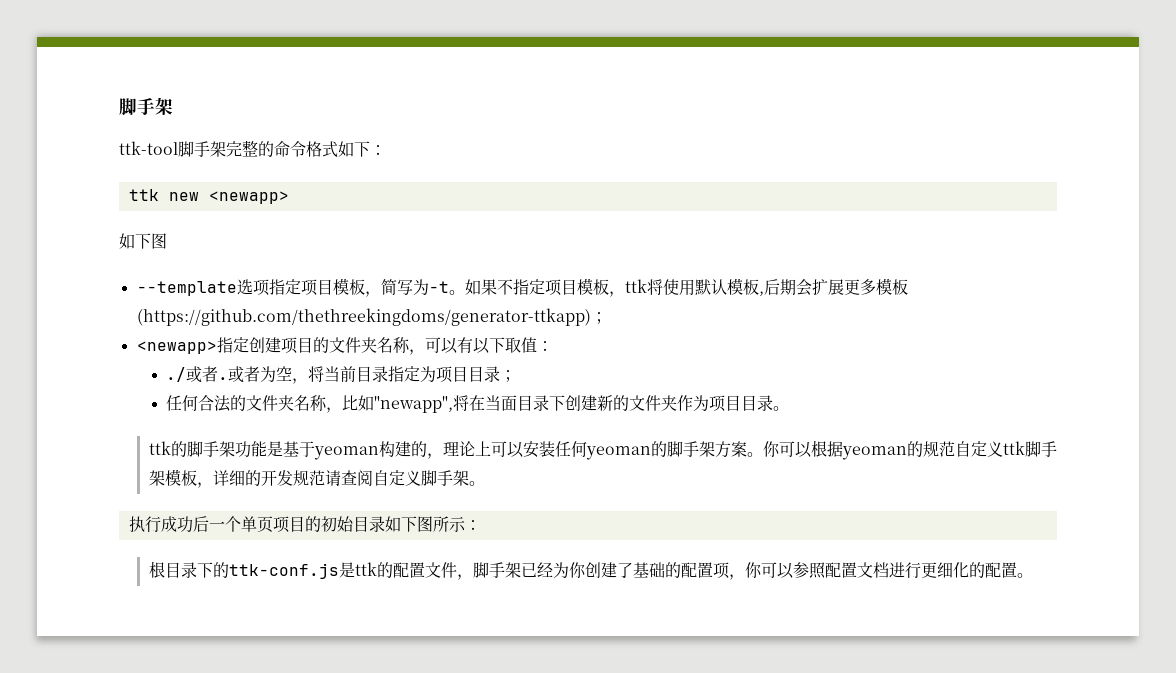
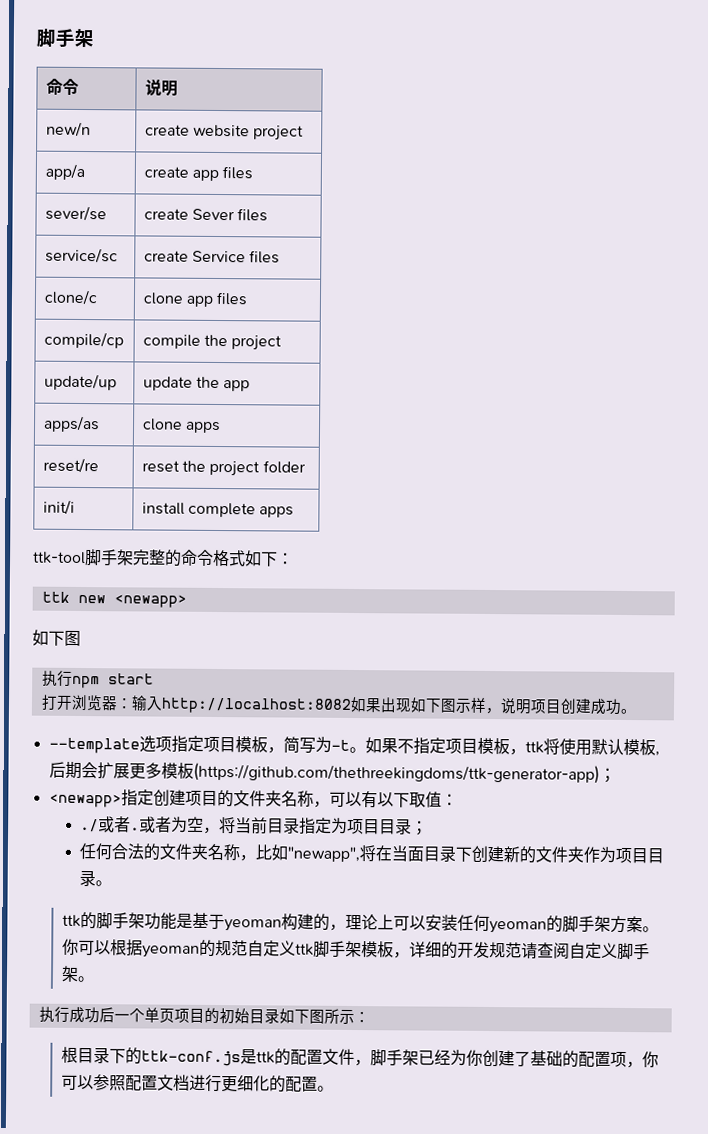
[119,97,173,115] 脚手架 -> [36,28,94,48] [45,78,79,95] [144,79,178,97] [45,121,91,138] [144,124,305,141] [44,163,85,181] [143,166,254,182] [44,205,107,222] [143,208,269,222] [44,247,118,264] [143,250,281,264] [43,289,98,306] [142,291,249,307] [43,331,124,349] [142,334,283,351] [43,373,117,391] [142,376,251,392] [42,415,100,433] [141,418,222,434] [42,457,99,474] [141,460,306,477] [42,499,75,515] [141,502,295,518] 脚手架 // 命令 | 说明 // new/n | create website project // app/a | create app files // sever/se | create Sever files // service/sc | create Service files // clone/c | clone app files // compile/cp | compile the project // update/up | update the app // apps/as | clone apps // reset/re | reset the project folder // init/i | install complete apps
(167, 241) none -> [41,670,154,689] [40,694,636,715] // 执行npm start // 打开浏览器：输入http://localhost:8082如果出现如下图示样，说明项目创建成功。
[136,308,591,326] (https://github.com/thethreekingdoms/generator-ttkapp) -> [192,762,600,784] (https://github.com/thethreekingdoms/ttk-generator-app)

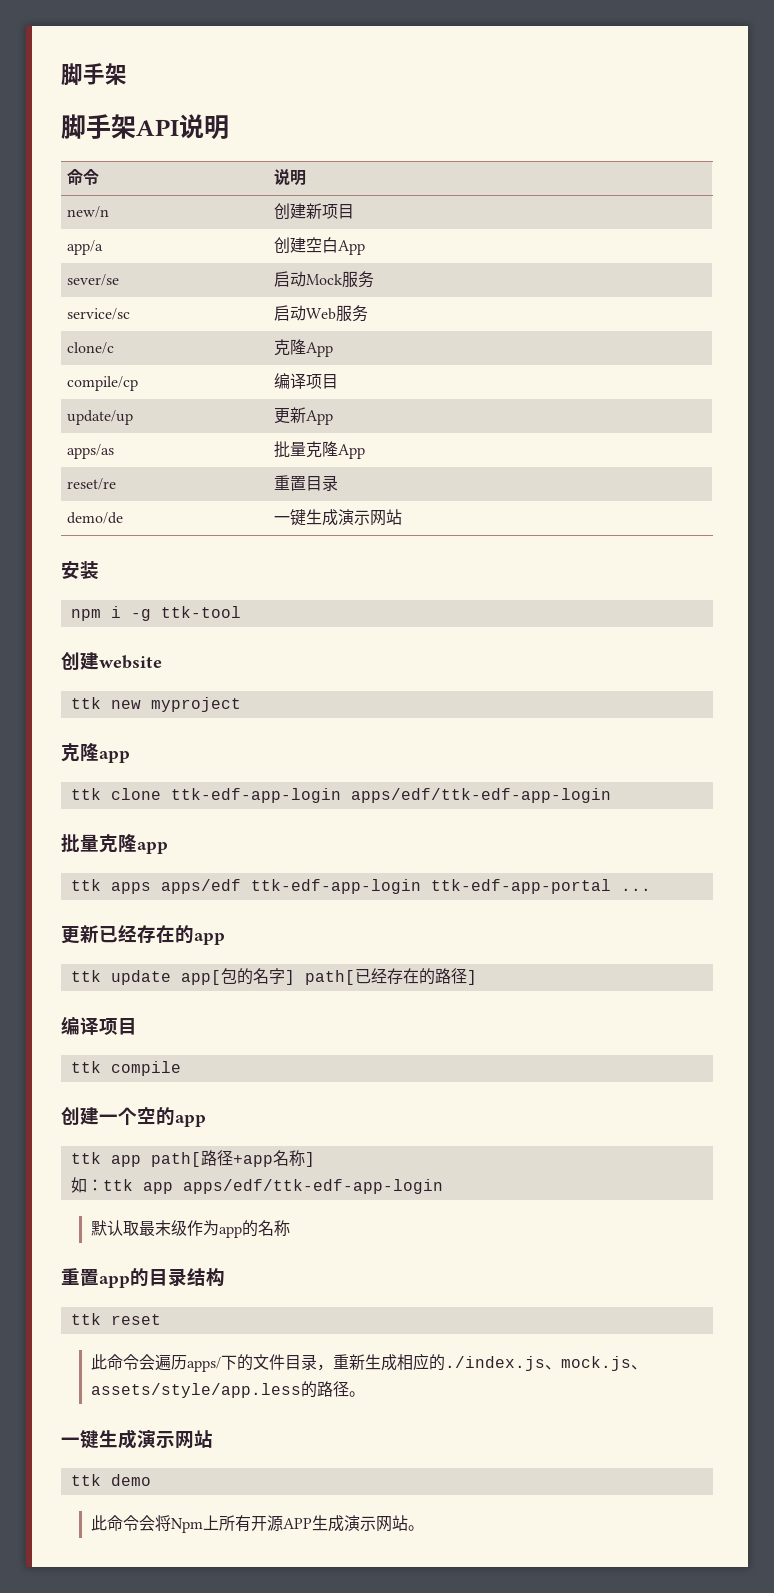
[36,28,94,48] 脚手架 -> [61,63,127,86] [61,114,229,140] 脚手架 // 脚手架API说明
[144,124,305,141] [44,163,85,181] [143,166,254,182] [44,205,107,222] [143,208,269,222] [44,247,118,264] [143,250,281,264] [43,289,98,306] [142,291,249,307] [43,331,124,349] [142,334,283,351] [43,373,117,391] [142,376,251,392] [42,415,100,433] [141,418,222,434] [42,457,99,474] [141,460,306,477] [42,499,75,515] [141,502,295,518] [33,549,294,567] [41,591,187,608] [32,629,81,646] [41,670,154,689] [40,694,636,715] [48,735,660,757] [48,761,616,784] [48,789,458,809] [80,816,429,836] [79,842,665,864] [79,869,113,887] [61,911,659,934] [61,938,650,961] [60,965,94,983] [38,1006,370,1025] [60,1046,659,1069] [60,1074,318,1093] create website project // app/a | create app files // sever/se | create Sever files // service/sc | create Service files // clone/c | clone app files // compile/cp | compile the project // update/up | update the app // apps/as | clone apps // reset/re | reset the project folder // init/i | install complete apps // ttk-tool脚手架完整的命令格式如下： // ttk new <newapp> // 如下图 // 执行npm start // 打开浏览器：输入http://localhost:8082如果出现如下图示样，说明项目创建成功。 // --template选项指定项目模板，简写为-t。如果不指定项目模板，ttk将使用默认模板,后期会扩展更多模板(https://github.com/thethreekingdoms/ttk-generator-app)； // <newapp>指定创建项目的文件夹名称，可以有以下取值： // ./或者.或者为空，将当前目录指定为项目目录； // 任何合法的文件夹名称，比如"newapp",将在当面目录下创建新的文件夹作为项目目录。 // ttk的脚手架功能是基于yeoman构建的，理论上可以安装任何yeoman的脚手架方案。你可以根据yeoman的规范自定义ttk脚手架模板，详细的开发规范请查阅自定义脚手架。 // 执行成功后一个单页项目的初始目录如下图所示： // 根目录下的ttk-conf.js是ttk的配置文件，脚手架已经为你创建了基础的配置项，你可以参照配置文档进行更细化的配置 -> [274,203,355,220] [67,240,104,255] [274,237,366,255] [67,274,120,286] [274,271,375,288] [67,308,131,320] [274,305,369,322] [67,342,115,354] [274,339,334,357] [67,376,139,391] [274,373,339,389] [67,410,134,425] [274,407,334,425] [67,444,115,459] [274,441,366,459] [67,478,117,490] [274,475,339,491] [67,512,124,524] [274,509,403,526] [61,561,99,579] [70,606,241,621] [61,652,162,670] [70,697,241,712] [61,743,130,763] [70,788,611,803] [61,834,168,854] [70,879,651,894] [61,925,225,945] [70,968,477,985] [61,1016,137,1035] [70,1061,181,1076] [61,1107,206,1127] [70,1150,315,1167] [70,1177,443,1194] [90,1220,290,1238] [61,1268,225,1288] [70,1313,161,1325] [90,1353,647,1372] [90,1381,365,1398] [61,1429,213,1449] [70,1474,151,1486] [90,1515,408,1533] 创建新项目 // app/a | 创建空白App // sever/se | 启动Mock服务 // service/sc | 启动Web服务 // clone/c | 克隆App // compile/cp | 编译项目 // update/up | 更新App // apps/as | 批量克隆App // reset/re | 重置目录 // demo/de | 一键生成演示网站 // 安装 // npm i -g ttk-tool // 创建website // ttk new myproject // 克隆app // ttk clone ttk-edf-app-login apps/edf/ttk-edf-app-login // 批量克隆app // ttk apps apps/edf ttk-edf-app-login ttk-edf-app-portal ... // 更新已经存在的app // ttk update app[包的名字] path[已经存在的路径] // 编译项目 // ttk compile // 创建一个空的app // ttk app path[路径+app名称] // 如：ttk app apps/edf/ttk-edf-app-login // 默认取最末级作为app的名称 // 重置app的目录结构 // ttk reset // 此命令会遍历apps/下的文件目录，重新生成相应的./index.js、mock.js、assets/style/app.less的路径。 // 一键生成演示网站 // ttk demo // 此命令会将Npm上所有开源APP生成演示网站

